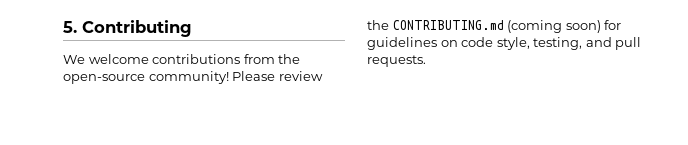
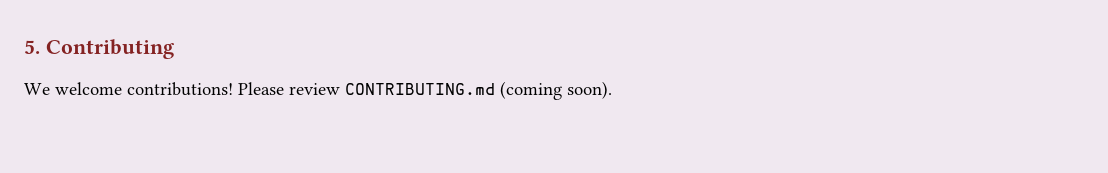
[152,54,301,64] [63,71,229,84] contributions from the open-source community! -> [127,82,233,96] contributions!
[367,20,389,30] the -> (340, 89) none
[565,20,622,33] [367,37,642,50] [367,55,426,67] soon) for guidelines on code style, testing, and pull requests. -> [567,81,612,99] soon).

